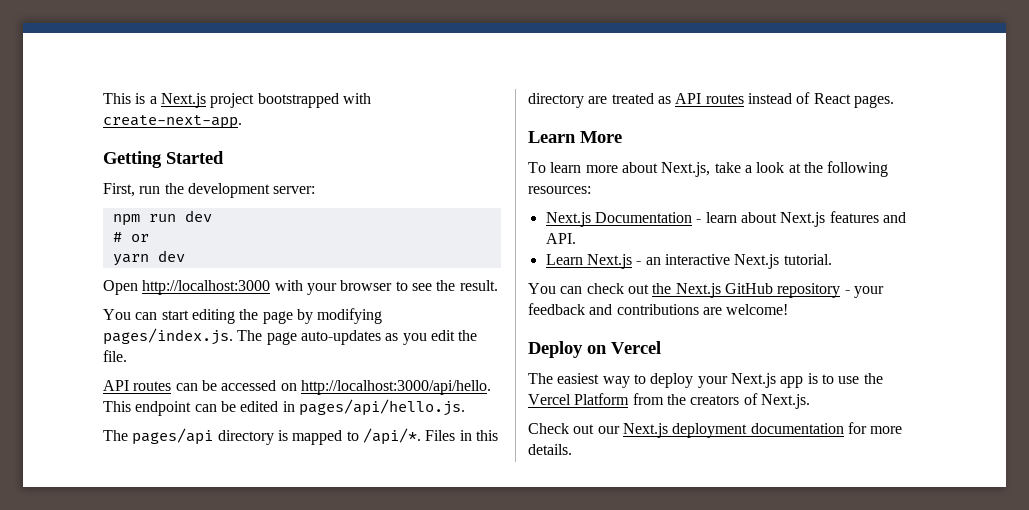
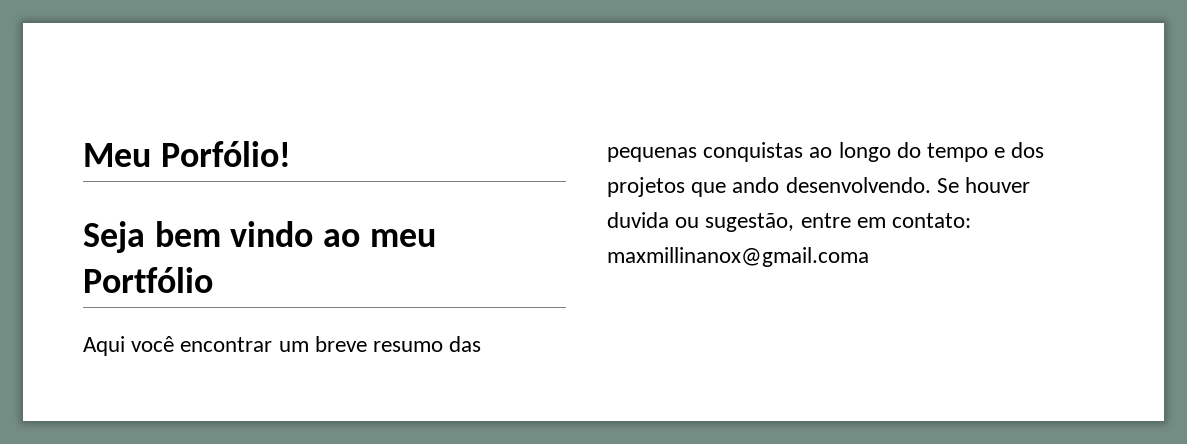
[103,93,371,108] [103,115,242,129] [103,151,224,168] [103,183,316,198] [112,210,212,226] [112,232,149,242] [112,250,185,266] [103,280,498,295] [103,308,383,324] [103,328,478,345] [103,350,127,362] [103,380,491,395] [103,399,465,416] [103,428,498,445] [528,92,894,108] [528,131,622,143] [528,161,889,177] [528,186,591,194] [545,211,906,227] [545,233,576,244] [545,254,832,269] [528,283,884,298] [528,303,789,315] [528,341,661,358] [528,373,883,388] [528,393,810,409] [528,422,903,438] [528,444,572,455] This is a Next.js project bootstrapped with create-next-app. // Getting Started // First, run the development server: // npm run dev // # or // yarn dev // Open http://localhost:3000 with your browser to see the result. // You can start editing the page by modifying pages/index.js. The page auto-updates as you edit the file. // API routes can be accessed on http://localhost:3000/api/hello. This endpoint can be edited in pages/api/hello.js. // The pages/api directory is mapped to /api/*. Files in this directory are treated as API routes instead of React pages. // Learn More // To learn more about Next.js, take a look at the following resources: // Next.js Documentation - learn about Next.js features and API. // Learn Next.js - an interactive Next.js tutorial. // You can check out the Next.js GitHub repository - your feedback and contributions are welcome! // Deploy on Vercel // The easiest way to deploy your Next.js app is to use the Vercel Platform from the creators of Next.js. // Check out our Next.js deployment documentation for more details. -> [83,141,291,167] [83,221,436,253] [83,267,213,293] [83,336,482,356] [607,142,1045,162] [607,177,1031,197] [607,212,972,232] [607,247,869,267] Meu Porfólio! // Seja bem vindo ao meu Portfólio // Aqui você encontrar um breve resumo das pequenas conquistas ao longo do tempo e dos projetos que ando desenvolvendo. Se houver duvida ou sugestão, entre em contato: maxmillinanox@gmail.coma

